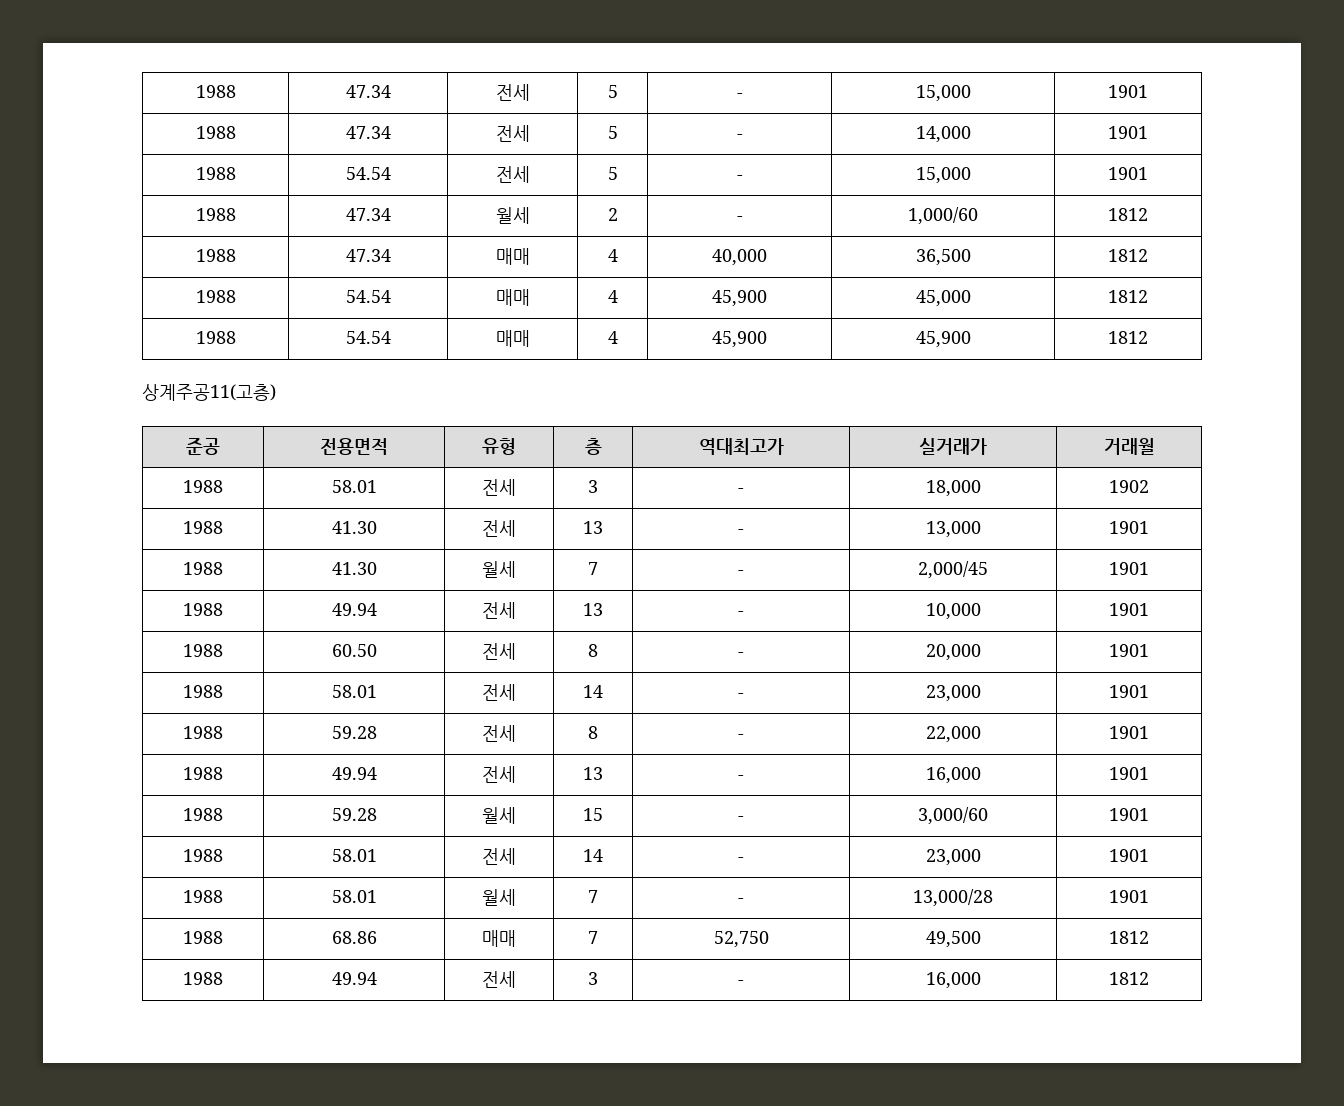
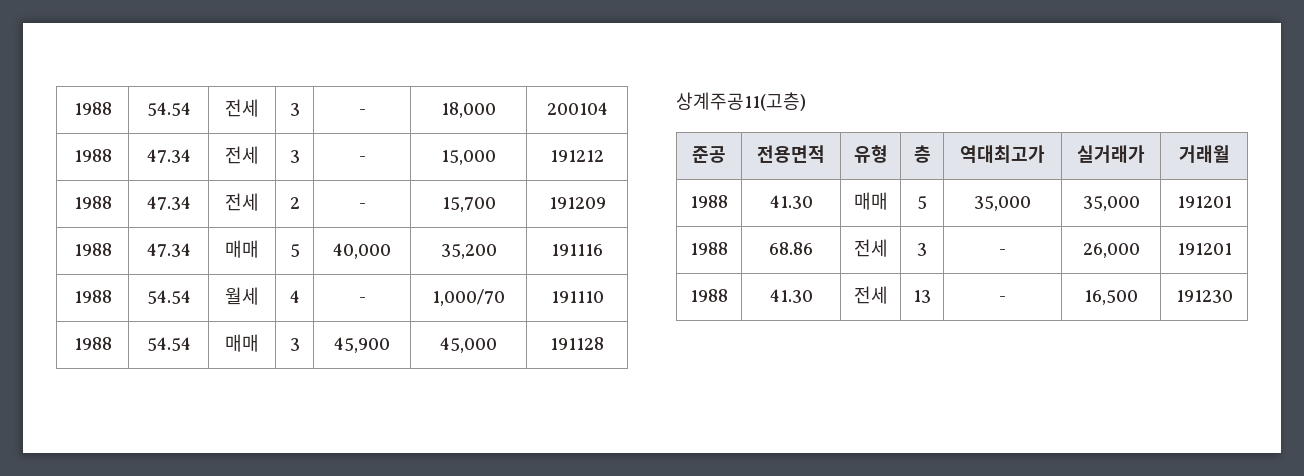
[195,85,236,98] [345,85,391,98] [495,84,530,101] [607,85,618,98] [736,93,743,98] [915,85,971,102] [1108,85,1148,98] [195,126,236,139] [345,126,391,139] [495,125,530,142] [607,126,618,139] [736,134,743,139] [915,126,971,143] [1108,126,1148,139] [195,167,236,180] [345,167,391,180] [495,166,530,183] [607,167,618,180] [736,175,743,180] [915,167,971,184] [1108,167,1148,180] [195,208,236,221] [345,208,391,221] [495,207,530,224] 1988 | 47.34 | 전세 | 5 | - | 15,000 | 1901 // 1988 | 47.34 | 전세 | 5 | - | 14,000 | 1901 // 1988 | 54.54 | 전세 | 5 | - | 15,000 | 1901 // 1988 | 47.34 | 월세 -> [73,102,112,115] [146,102,191,116] [225,99,259,117] [289,103,300,116] [358,109,366,115] [441,102,496,118] [546,102,608,115] [73,149,112,162] [146,149,191,163] [225,146,259,164] [289,150,300,163] [358,156,366,162] [441,150,496,165] [550,150,604,162] [73,196,112,209] [146,196,191,210] [225,193,259,211] 1988 | 54.54 | 전세 | 3 | - | 18,000 | 200104 // 1988 | 47.34 | 전세 | 3 | - | 15,000 | 191212 // 1988 | 47.34 | 전세
[908,207,978,225] [1108,208,1148,221] 1,000/60 | 1812 -> [441,197,496,212] [548,197,606,209] 15,700 | 191209
[607,249,618,262] 4 -> [289,244,300,257] 5
[915,249,971,266] [1108,249,1148,262] [195,290,236,303] [345,290,391,303] [495,289,530,306] [607,290,618,303] 36,500 | 1812 // 1988 | 54.54 | 매매 | 4 -> [440,244,497,259] [551,244,603,256] [73,290,112,303] [146,290,191,304] [225,287,259,305] [289,290,300,303] [358,297,366,303] [432,289,505,306] [550,291,604,303] [73,337,112,350] [146,337,191,351] [225,334,259,352] [289,338,300,351] 35,200 | 191116 // 1988 | 54.54 | 월세 | 4 | - | 1,000/70 | 191110 // 1988 | 54.54 | 매매 | 3
[1108,290,1148,303] [195,331,236,344] [345,331,391,344] [495,330,530,347] [607,331,618,344] [712,331,767,348] [915,331,971,348] [1108,331,1148,344] 1812 // 1988 | 54.54 | 매매 | 4 | 45,900 | 45,900 | 1812 -> [550,337,604,350] 191128
[331,480,377,493] [482,479,516,496] [588,480,598,493] [738,488,744,493] [925,480,981,497] [1109,480,1149,493] 58.01 | 전세 | 3 | - | 18,000 | 1902 -> [769,195,813,209] [853,192,888,210] [917,196,927,209] [974,196,1031,211] [1082,196,1140,211] [1176,196,1232,208] [690,242,728,255] [769,242,813,255] [853,239,888,257] [917,243,927,256] [999,249,1006,255] [1082,243,1140,258] [1176,243,1232,255] 41.30 | 매매 | 5 | 35,000 | 35,000 | 191201 // 1988 | 68.86 | 전세 | 3 | - | 26,000 | 191201
[925,521,981,538] [1109,521,1149,534] [183,562,223,575] [331,562,377,575] [482,561,516,578] [588,562,598,575] [738,570,744,575] [918,561,988,579] [1109,562,1149,575] [183,603,223,616] [331,603,377,616] [482,602,516,619] [583,603,603,616] [738,611,744,616] [925,603,981,620] [1109,603,1149,616] [183,644,223,657] [331,644,377,657] [482,643,516,660] [588,644,598,657] [738,652,744,657] [925,644,981,661] [1109,644,1149,657] [183,685,223,698] [331,685,377,698] [482,684,516,701] [583,685,603,698] [738,693,744,698] [925,685,981,702] [1109,685,1149,698] [183,726,223,739] [331,726,377,739] [482,725,516,742] [588,726,598,739] [738,734,744,739] [925,726,981,743] [1109,726,1149,739] [183,767,223,780] [331,767,377,780] [482,766,516,783] [583,767,603,780] [738,775,744,780] [925,767,981,784] [1109,767,1149,780] [183,808,223,821] [331,808,377,821] [482,807,516,824] [583,808,603,821] [738,816,744,821] [918,807,988,825] [1109,808,1149,821] [183,849,223,862] [331,849,377,862] [482,848,516,865] [583,849,603,862] [738,857,744,862] [925,849,981,866] [1109,849,1149,862] [183,890,223,903] [331,890,377,903] [482,889,516,906] [588,890,598,903] [738,898,744,903] [913,889,993,907] [1109,890,1149,903] [183,931,223,944] [331,931,377,944] [482,930,516,947] [588,931,598,944] [713,931,769,948] [925,931,981,948] [1109,931,1149,944] [183,972,223,985] [331,972,377,985] [482,971,516,988] [588,972,598,985] [738,980,744,985] [925,972,981,989] [1109,972,1149,985] 13,000 | 1901 // 1988 | 41.30 | 월세 | 7 | - | 2,000/45 | 1901 // 1988 | 49.94 | 전세 | 13 | - | 10,000 | 1901 // 1988 | 60.50 | 전세 | 8 | - | 20,000 | 1901 // 1988 | 58.01 | 전세 | 14 | - | 23,000 | 1901 // 1988 | 59.28 | 전세 | 8 | - | 22,000 | 1901 // 1988 | 49.94 | 전세 | 13 | - | 16,000 | 1901 // 1988 | 59.28 | 월세 | 15 | - | 3,000/60 | 1901 // 1988 | 58.01 | 전세 | 14 | - | 23,000 | 1901 // 1988 | 58.01 | 월세 | 7 | - | 13,000/28 | 1901 // 1988 | 68.86 | 매매 | 7 | 52,750 | 49,500 | 1812 // 1988 | 49.94 | 전세 | 3 | - | 16,000 | 1812 -> [1084,290,1138,305] [1175,290,1233,303] 16,500 | 191230

